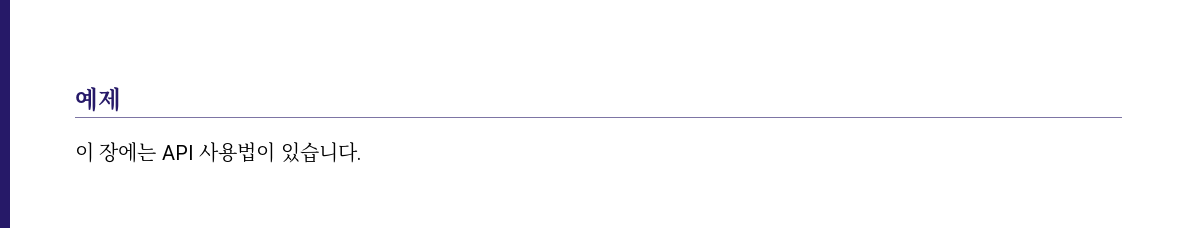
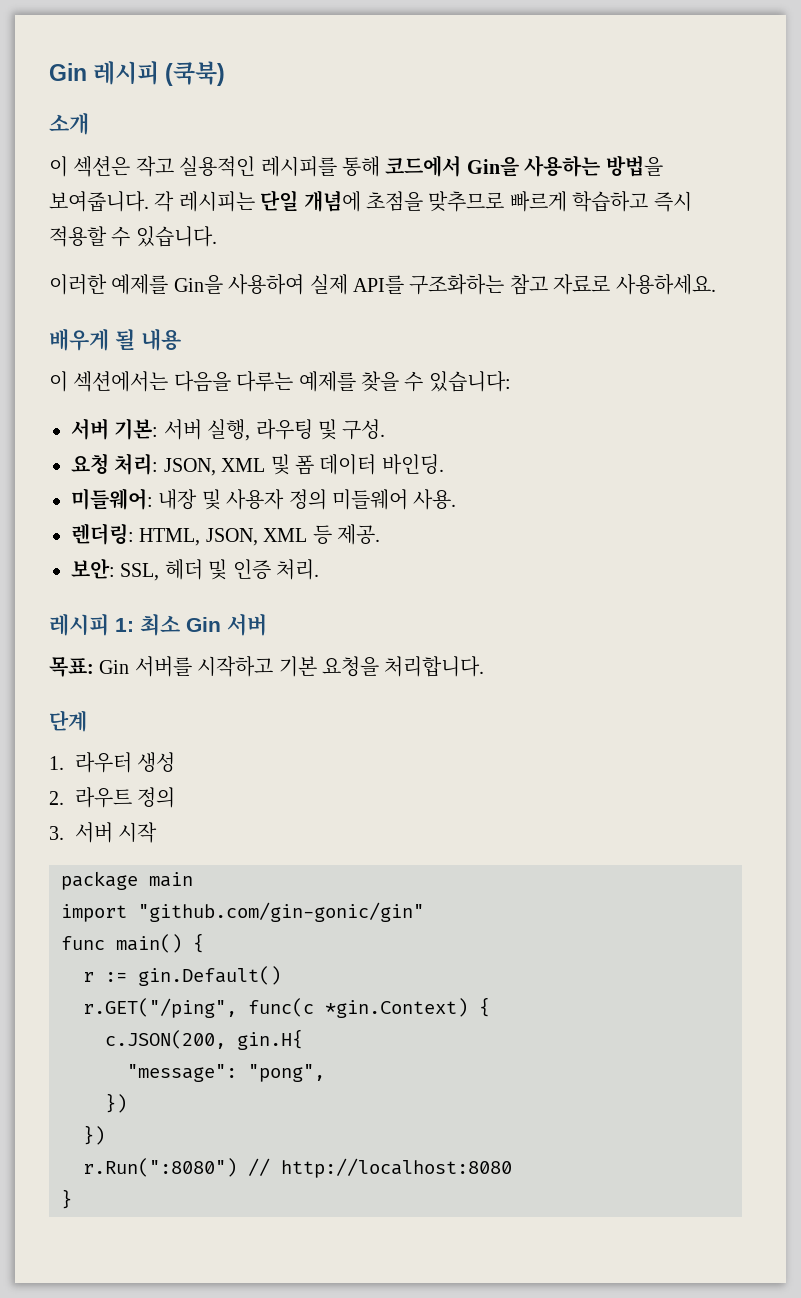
[75,87,121,112] [75,142,361,163] 예제 // 이 장에는 API 사용법이 있습니다. -> [49,61,226,86] [49,113,89,135] [49,155,663,177] [49,190,692,212] [49,226,217,247] [49,274,716,295] [49,328,181,351] [49,371,511,392] [71,418,386,441] [71,453,444,476] [71,488,457,510] [71,523,380,546] [71,559,319,581] [49,613,267,636] [49,656,485,677] [49,710,87,732] [49,752,176,773] [49,787,176,808] [49,822,158,843] [61,871,193,890] [61,902,424,922] [61,933,204,953] [83,966,281,986] [83,997,490,1018] [105,1029,303,1050] [127,1064,325,1082] [105,1093,127,1113] [83,1125,105,1145] [83,1158,512,1178] [61,1189,72,1209] Gin 레시피 (쿡북) // 소개 // 이 섹션은 작고 실용적인 레시피를 통해 코드에서 Gin을 사용하는 방법을 보여줍니다. 각 레시피는 단일 개념에 초점을 맞추므로 빠르게 학습하고 즉시 적용할 수 있습니다. // 이러한 예제를 Gin을 사용하여 실제 API를 구조화하는 참고 자료로 사용하세요. // 배우게 될 내용 // 이 섹션에서는 다음을 다루는 예제를 찾을 수 있습니다: // 서버 기본: 서버 실행, 라우팅 및 구성. // 요청 처리: JSON, XML 및 폼 데이터 바인딩. // 미들웨어: 내장 및 사용자 정의 미들웨어 사용. // 렌더링: HTML, JSON, XML 등 제공. // 보안: SSL, 헤더 및 인증 처리. // 레시피 1: 최소 Gin 서버 // 목표: Gin 서버를 시작하고 기본 요청을 처리합니다. // 단계 // 1. 라우터 생성 // 2. 라우트 정의 // 3. 서버 시작 // package main // import "github.com/gin-gonic/gin" // func main() { // r := gin.Default() // r.GET("/ping", func(c *gin.Context) { // c.JSON(200, gin.H{ // "message": "pong", // }) // }) // r.Run(":8080") // http://localhost:8080 // }

